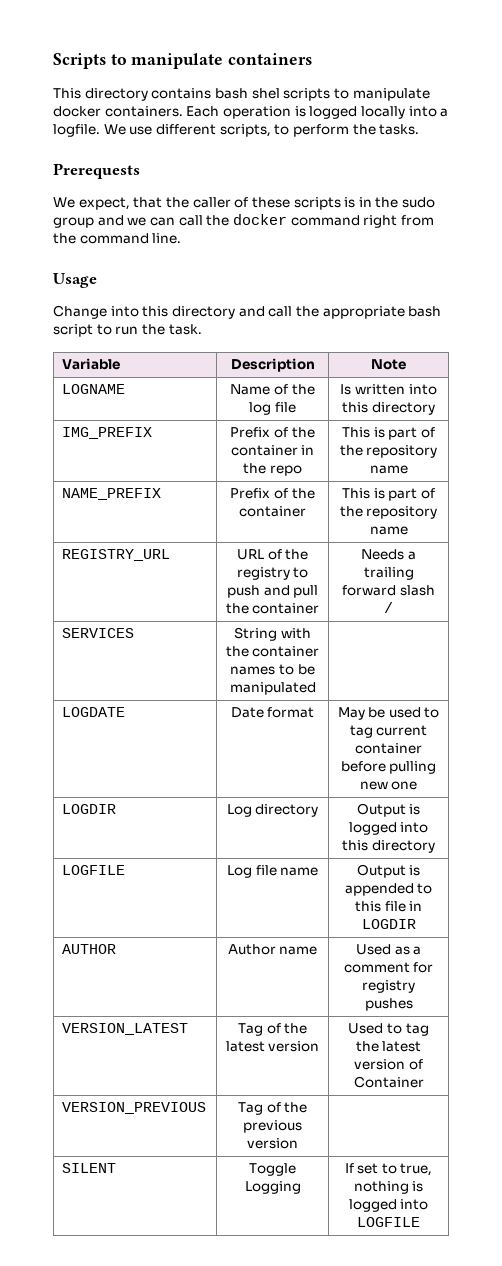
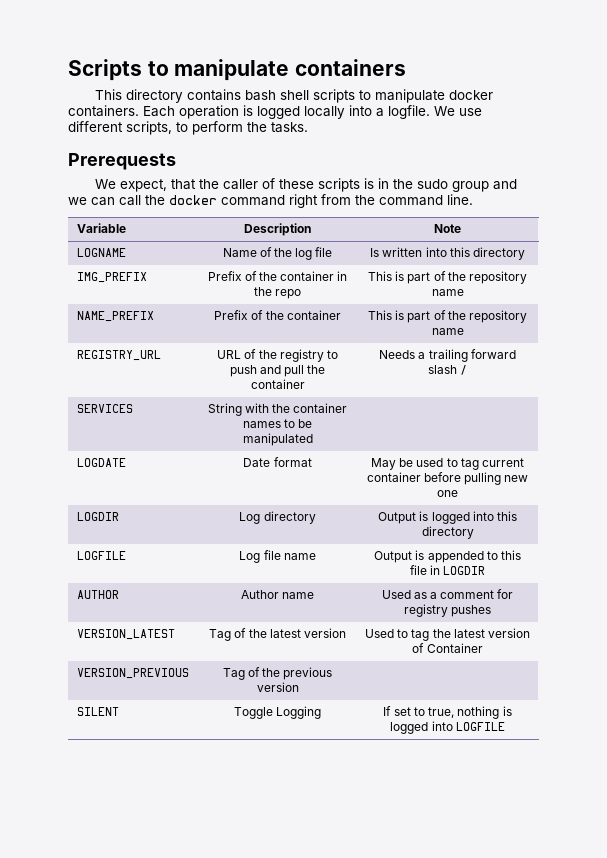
[251,88,280,99] shel -> [280,90,310,100] shell
[53,273,97,288] [53,305,442,319] [53,324,202,337] // Usage // Change into this directory and call the appropriate bash script to run the task. -> (473, 199) none

